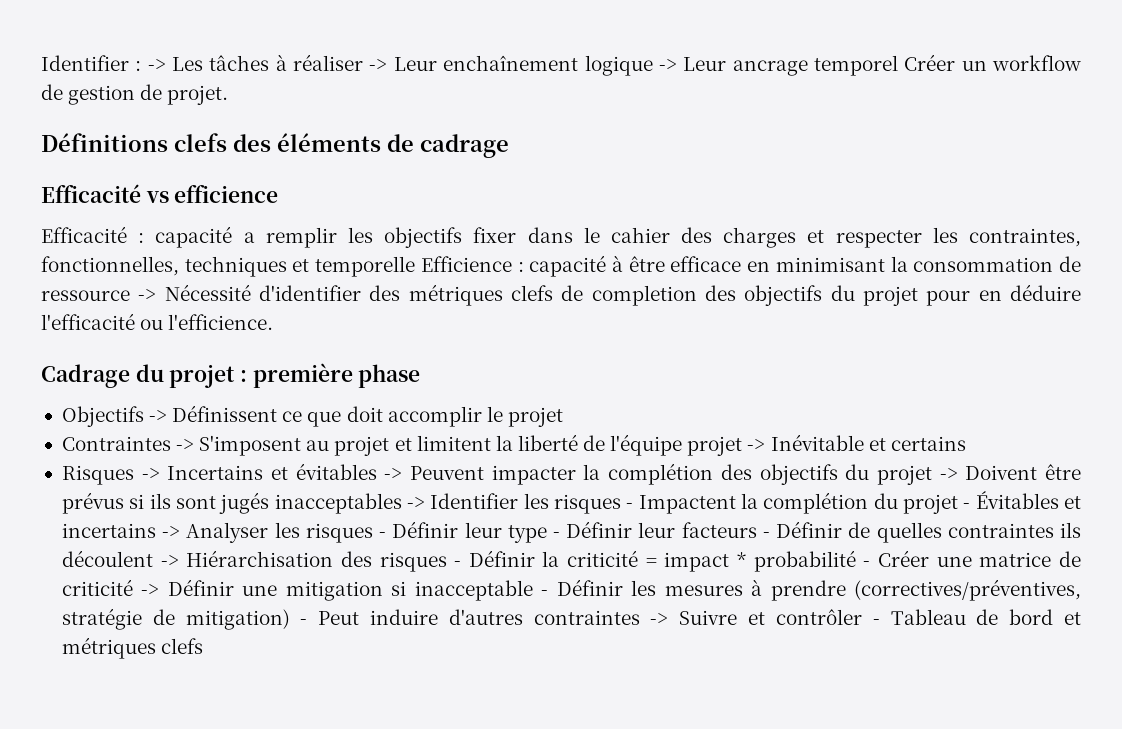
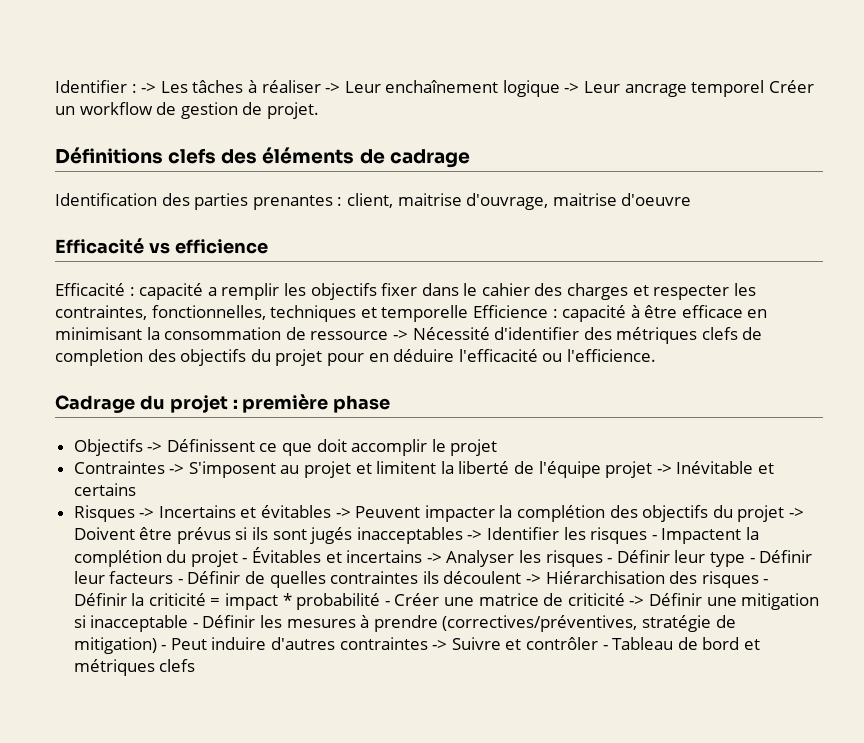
(509, 146) none -> [55,193,692,210] // Identification des parties prenantes : client, maitrise d'ouvrage, maitrise d'oeuvre

